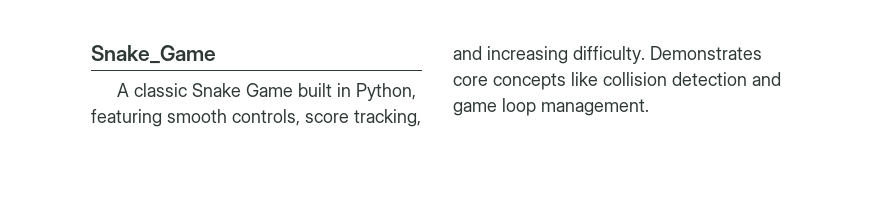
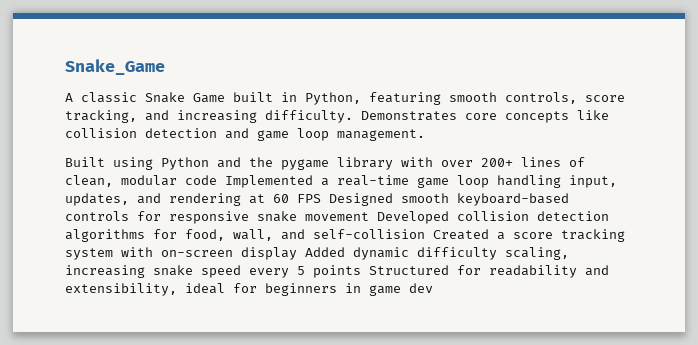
(649, 107) none -> [65,157,585,170] [65,175,617,188] [65,193,569,206] [65,211,609,224] [65,229,625,242] [65,247,569,260] [65,265,609,278] [65,283,433,296] // Built using Python and the pygame library with over 200+ lines of clean, modular code Implemented a real-time game loop handling input, updates, and rendering at 60 FPS Designed smooth keyboard-based controls for responsive snake movement Developed collision detection algorithms for food, wall, and self-collision Created a score tracking system with on-screen display Added dynamic difficulty scaling, increasing snake speed every 5 points Structured for readability and extensibility, ideal for beginners in game dev

